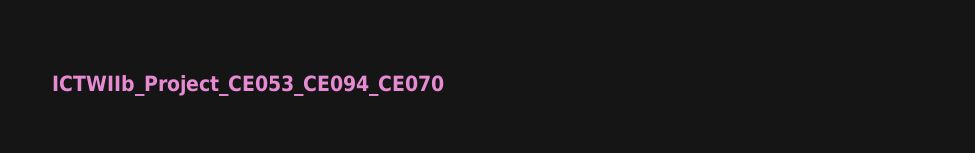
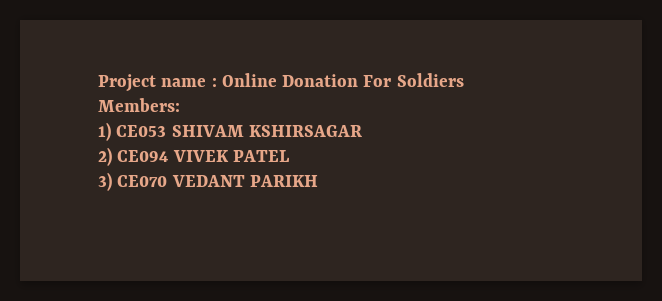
[52,75,444,96] ICTWIIb_Project_CE053_CE094_CE070 -> [98,73,464,92] [98,98,180,112] [98,122,362,141] [98,147,289,166] [98,172,318,191] Project name : Online Donation For Soldiers // Members: // 1) CE053 SHIVAM KSHIRSAGAR // 2) CE094 VIVEK PATEL // 3) CE070 VEDANT PARIKH

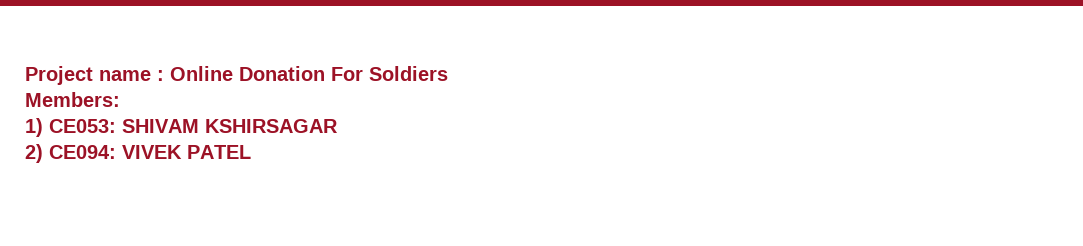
[116,125,167,137] CE053 -> [49,119,116,133] CE053:
[117,150,169,162] CE094 -> [49,145,116,159] CE094:
[98,172,318,191] // 3) CE070 VEDANT PARIKH -> (251, 152) none

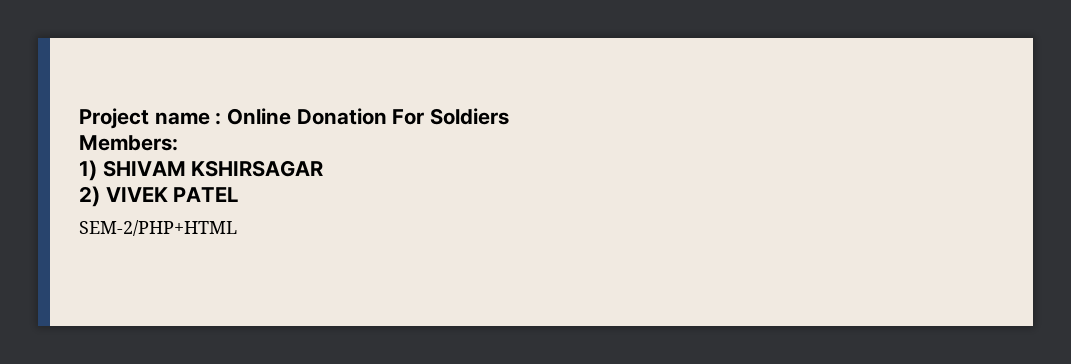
[49,119,116,133] CE053: -> (97, 170) none
[49,145,116,159] CE094: -> (100, 196) none
(251, 152) none -> [79,220,237,236] // SEM-2/PHP+HTML

